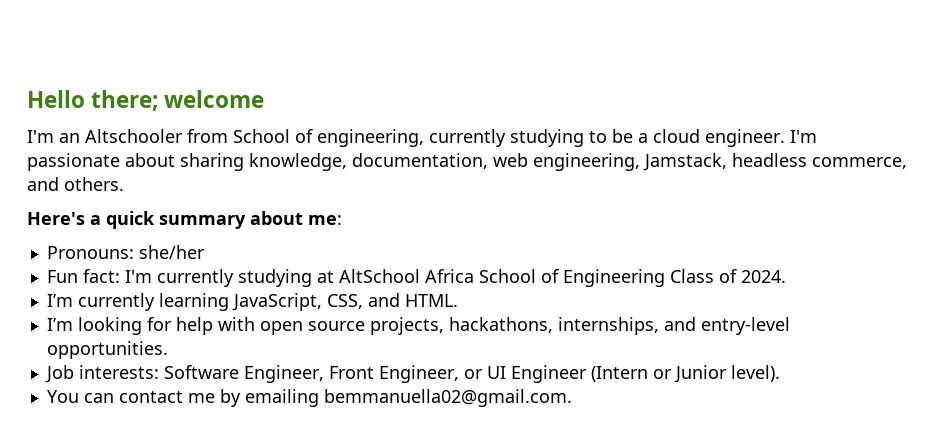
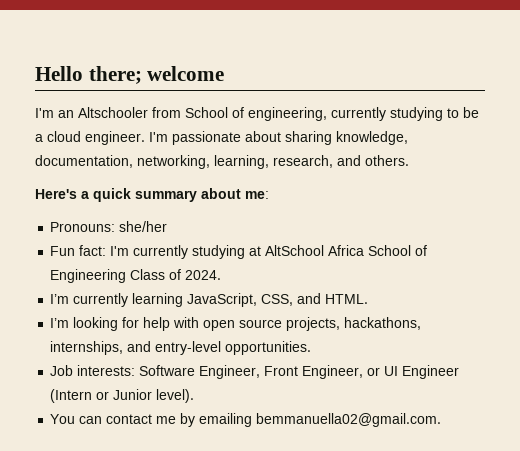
[493,153,907,171] web engineering, Jamstack, headless commerce, -> [137,155,333,169] networking, learning, research,

